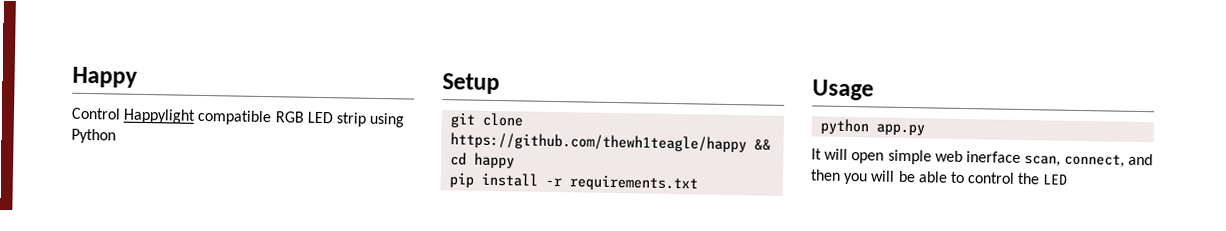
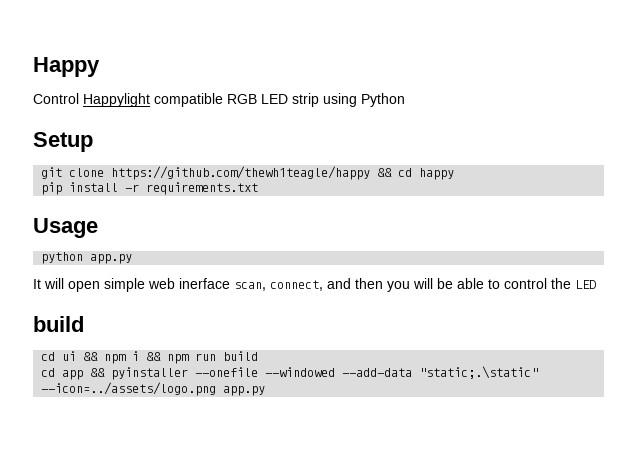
(1069, 179) none -> [33,316,84,332] [41,351,259,364] [41,366,539,380] [41,382,266,396] // build // cd ui && npm i && npm run build // cd app && pyinstaller --onefile --windowed --add-data "static;.\static" --icon=../assets/logo.png app.py

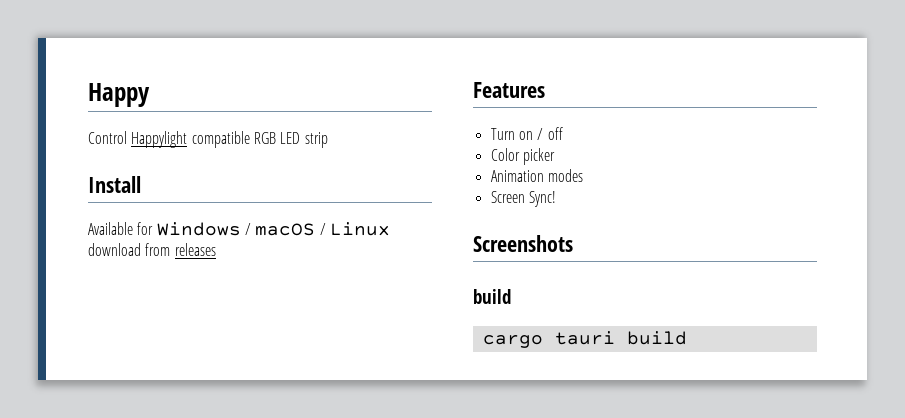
[323,93,405,107] [33,132,93,152] [41,166,455,180] [41,182,259,195] [33,218,98,238] [41,252,133,264] [33,278,596,292] [33,316,84,332] [41,351,259,364] [41,366,539,380] [41,382,266,396] using Python // Setup // git clone https://github.com/thewh1teagle/happy && cd happy // pip install -r requirements.txt // Usage // python app.py // It will open simple web inerface scan, connect, and then you will be able to control the LED // build // cd ui && npm i && npm run build // cd app && pyinstaller --onefile --windowed --add-data "static;.\static" --icon=../assets/logo.png app.py -> [88,176,141,193] [88,222,390,236] [88,243,216,256] [473,82,545,98] [490,127,563,140] [490,148,555,165] [490,169,583,182] [490,191,556,207] [473,235,573,252] [473,289,511,304] [482,331,687,348] // Install // Available for Windows / macOS / Linux download from releases // Features // Turn on / off // Color picker // Animation modes // Screen Sync! // Screenshots // build // cargo tauri build

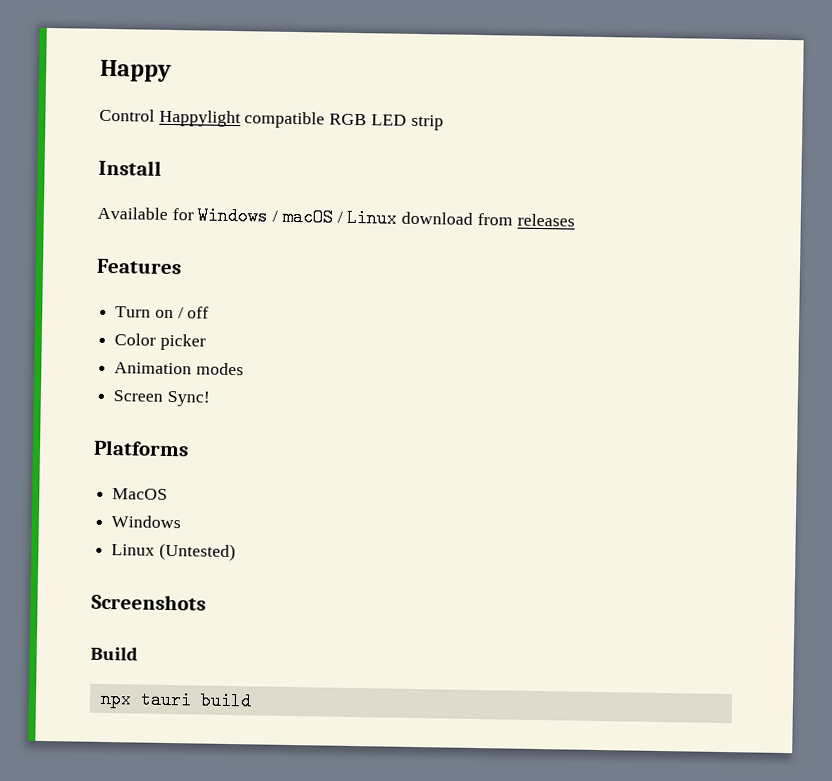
(556, 199) none -> [93,439,189,457] [112,488,169,500] [111,515,182,529] [111,542,236,562] // Platforms // MacOS // Windows // Linux (Untested)
[473,289,511,304] [482,335,543,348] build // cargo -> [90,646,138,661] [99,689,132,709] Build // npx

